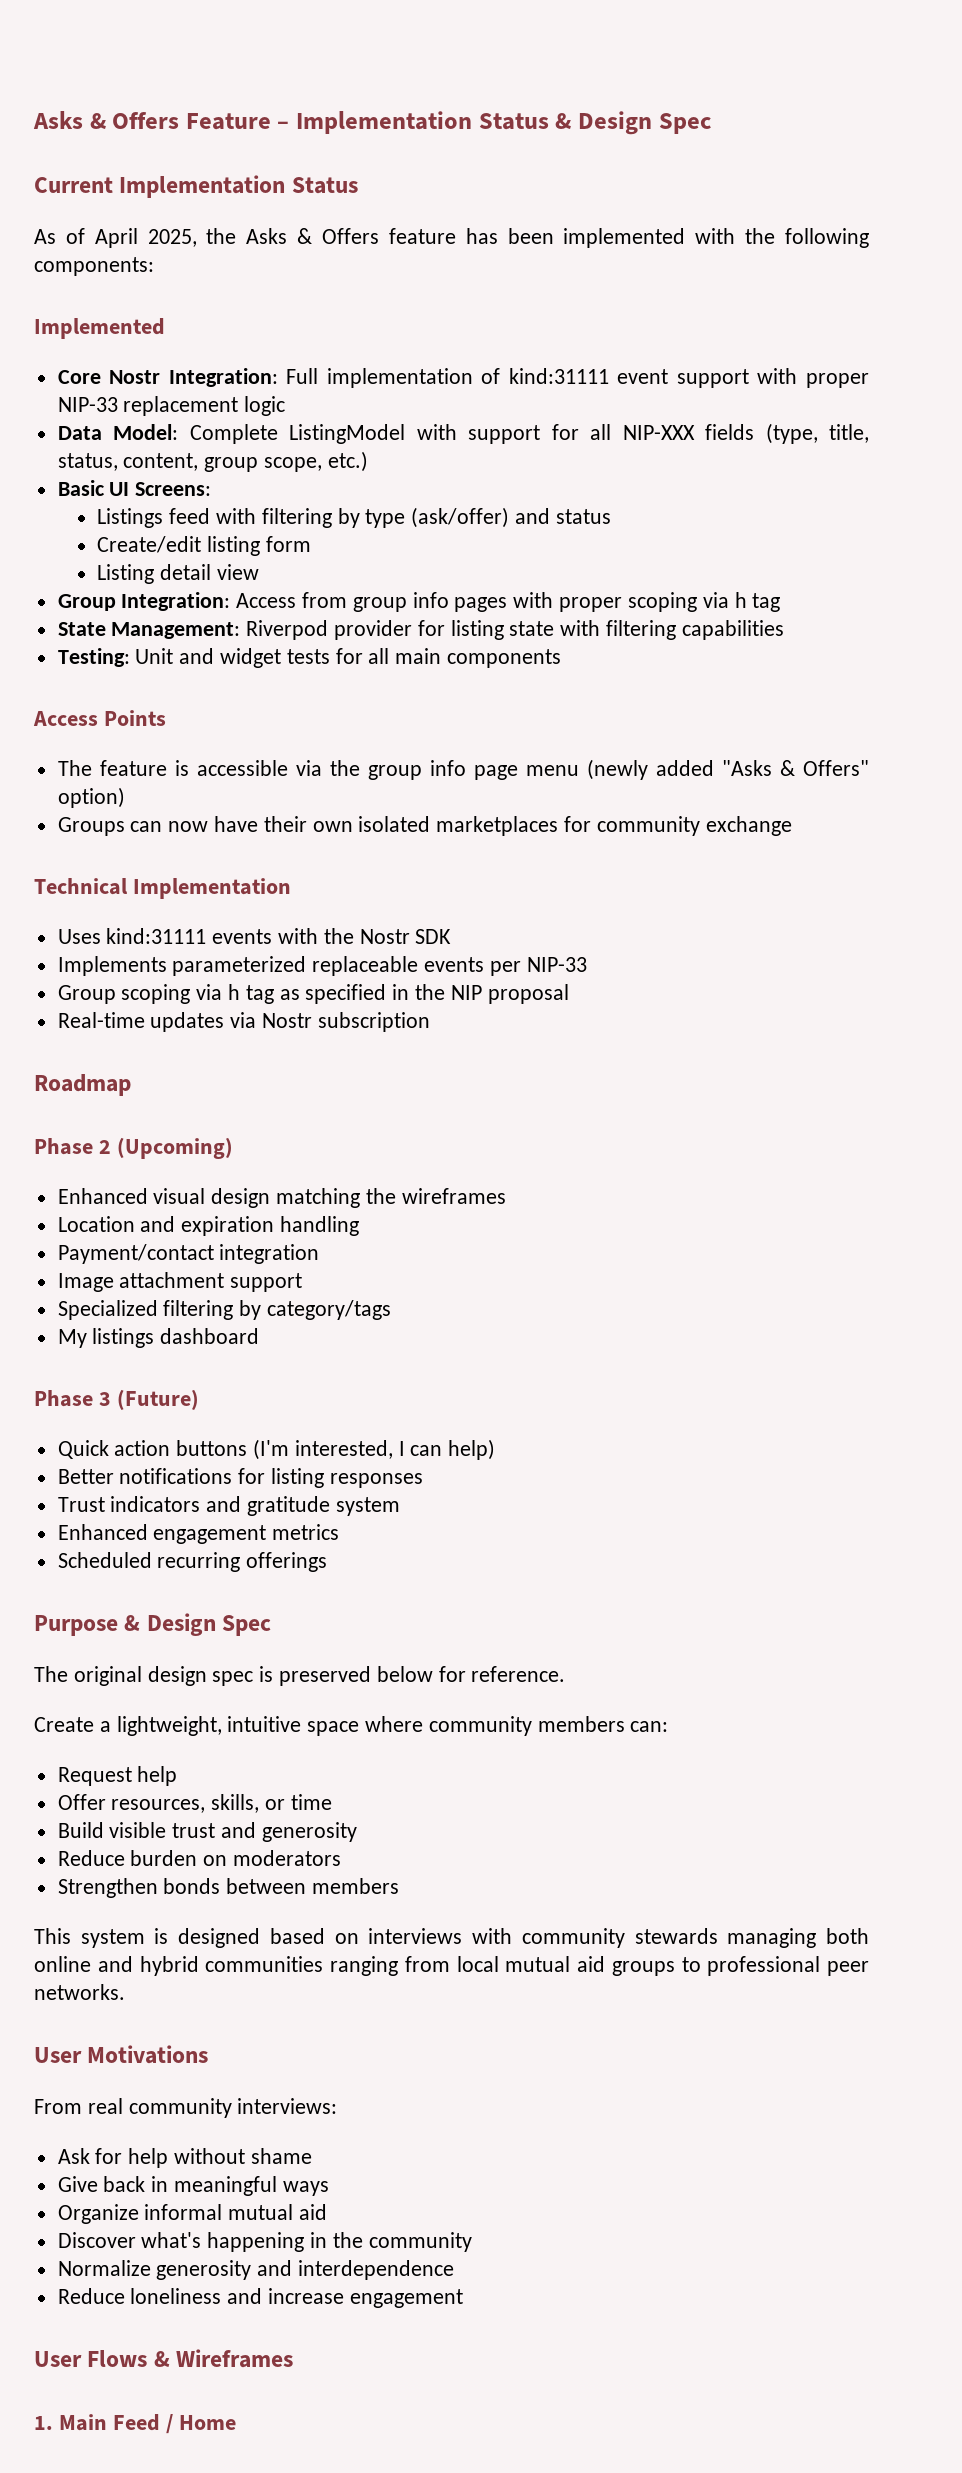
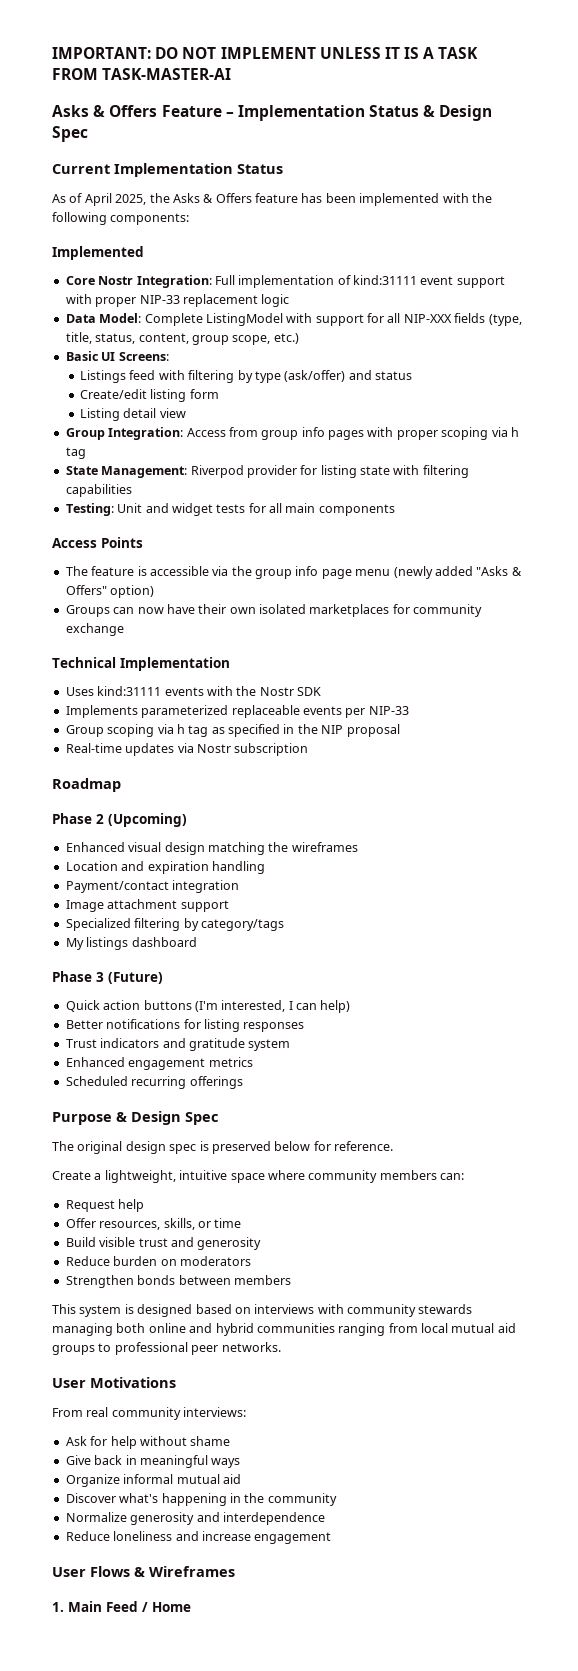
(33, 120) none -> [52,47,479,59] [52,68,232,80] IMPORTANT: DO NOT IMPLEMENT UNLESS IT IS A TASK FROM TASK-MASTER-AI //

